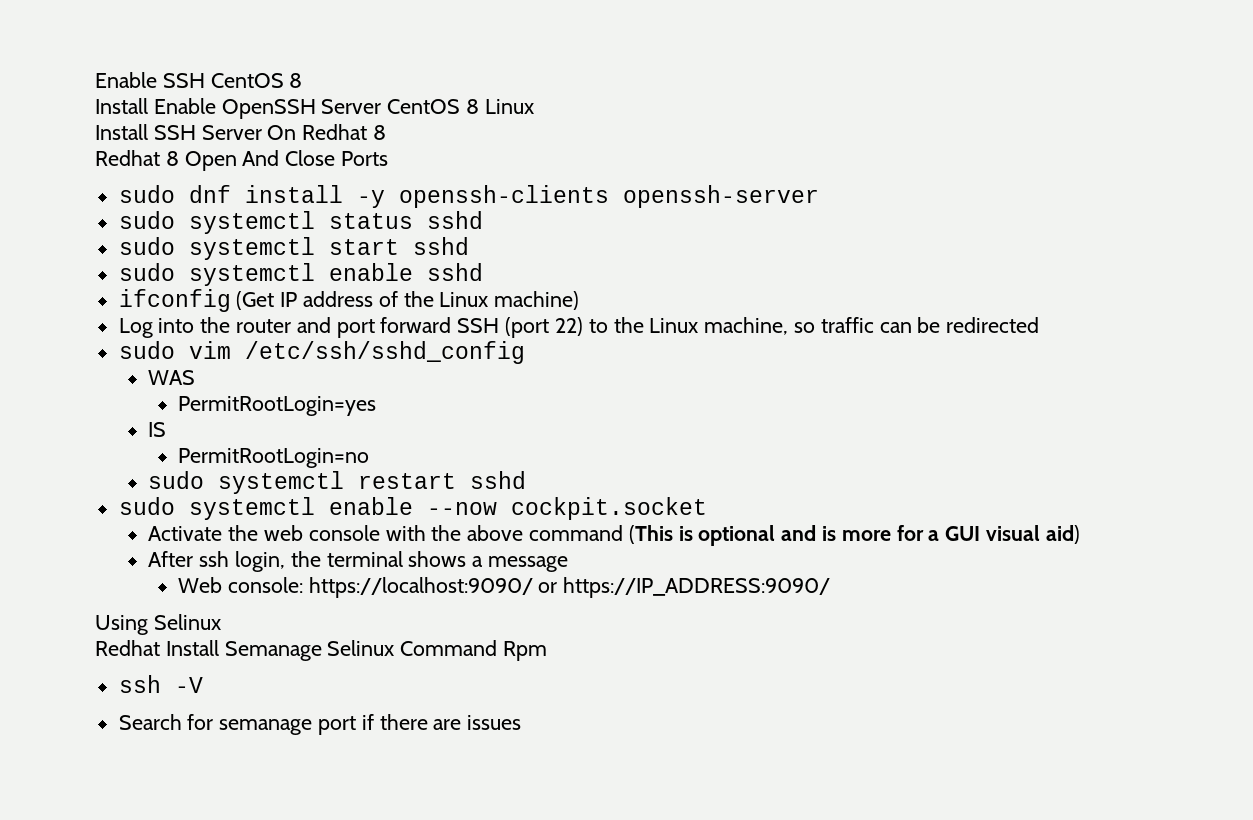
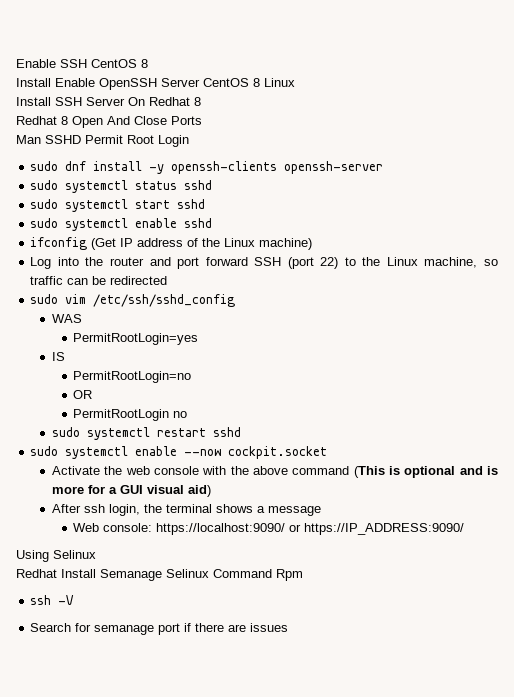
(389, 158) none -> [16,135,189,147] // Man SSHD Permit Root Login
(369, 458) none -> [73,390,93,399] [73,409,188,421] // OR // PermitRootLogin no

